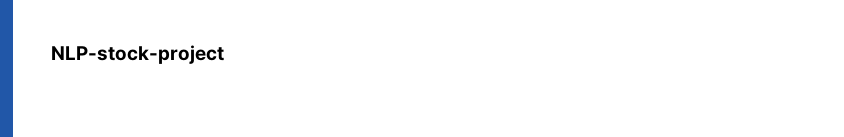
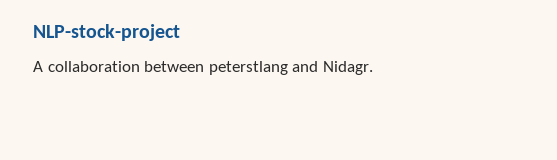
(224, 54) none -> [33,61,373,75] // A collaboration between peterstlang and Nidagr.

